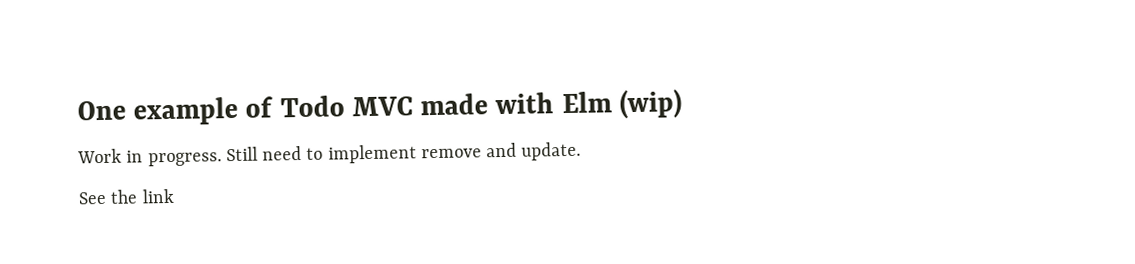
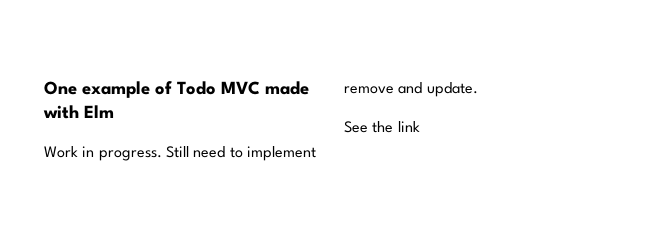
[618,89,682,120] (wip) -> (114, 111) none

